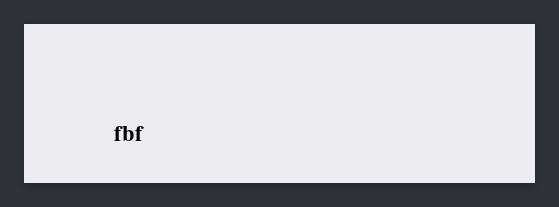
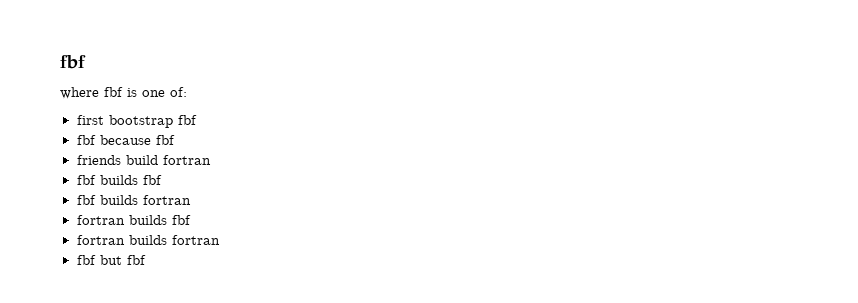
[114,126,144,141] fbf -> [60,55,86,69] [60,87,187,99] [76,115,197,128] [76,135,175,145] [76,155,211,165] [76,175,162,185] [76,195,191,205] [76,215,191,225] [76,235,220,245] [76,255,146,265] fbf // where fbf is one of: // first bootstrap fbf // fbf because fbf // friends build fortran // fbf builds fbf // fbf builds fortran // fortran builds fbf // fortran builds fortran // fbf but fbf

